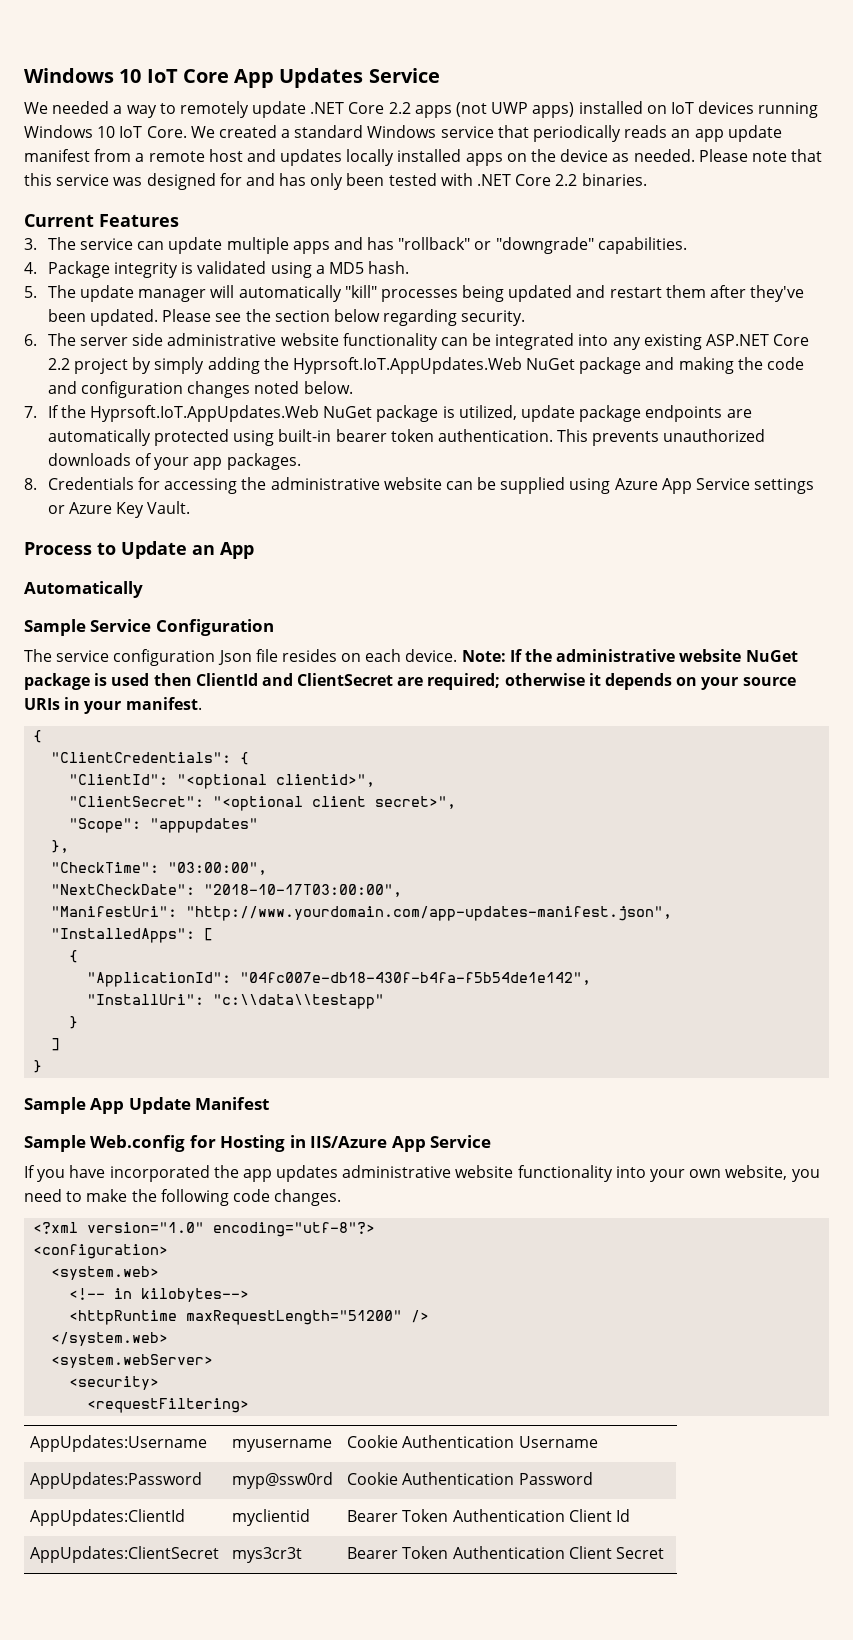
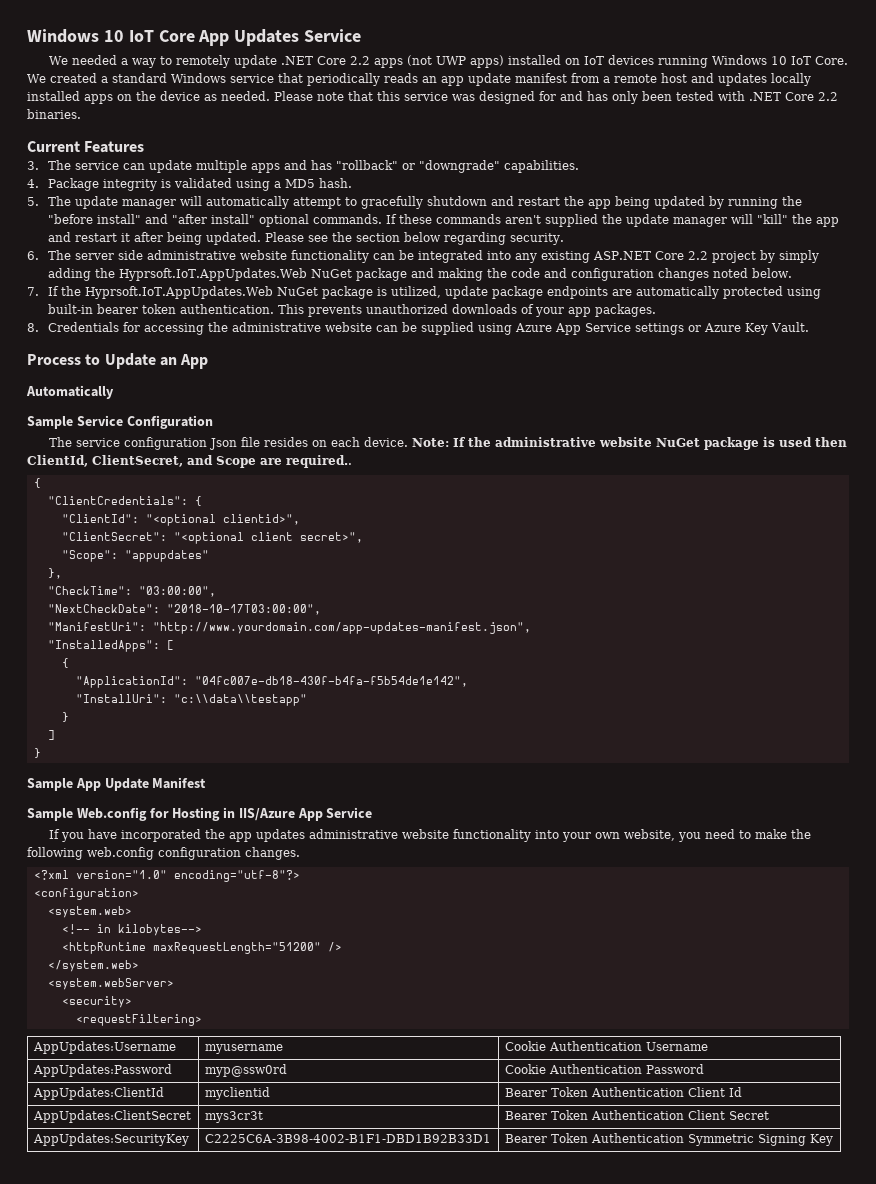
[344,285,805,302] [47,309,86,322] "kill" processes being updated and restart them after they've been -> [292,196,802,209] [47,214,839,227] [47,232,202,245] attempt to gracefully shutdown and restart the app being updated by running the "before install" and "after install" optional commands. If these commands aren't supplied the update manager will "kill" the app and restart it after being
[195,673,796,690] [24,697,202,714] ClientId and ClientSecret are required; otherwise it depends on your source URIs in your manifest. -> [27,455,352,468] ClientId, ClientSecret, and Scope are required..
[232,1189,270,1202] code -> [87,847,241,860] web.config configuration
(665, 1553) none -> [32,1133,189,1146] [204,1134,491,1143] [504,1133,833,1146] // AppUpdates:SecurityKey | C2225C6A-3B98-4002-B1F1-DBD1B92B33D1 | Bearer Token Authentication Symmetric Signing Key

